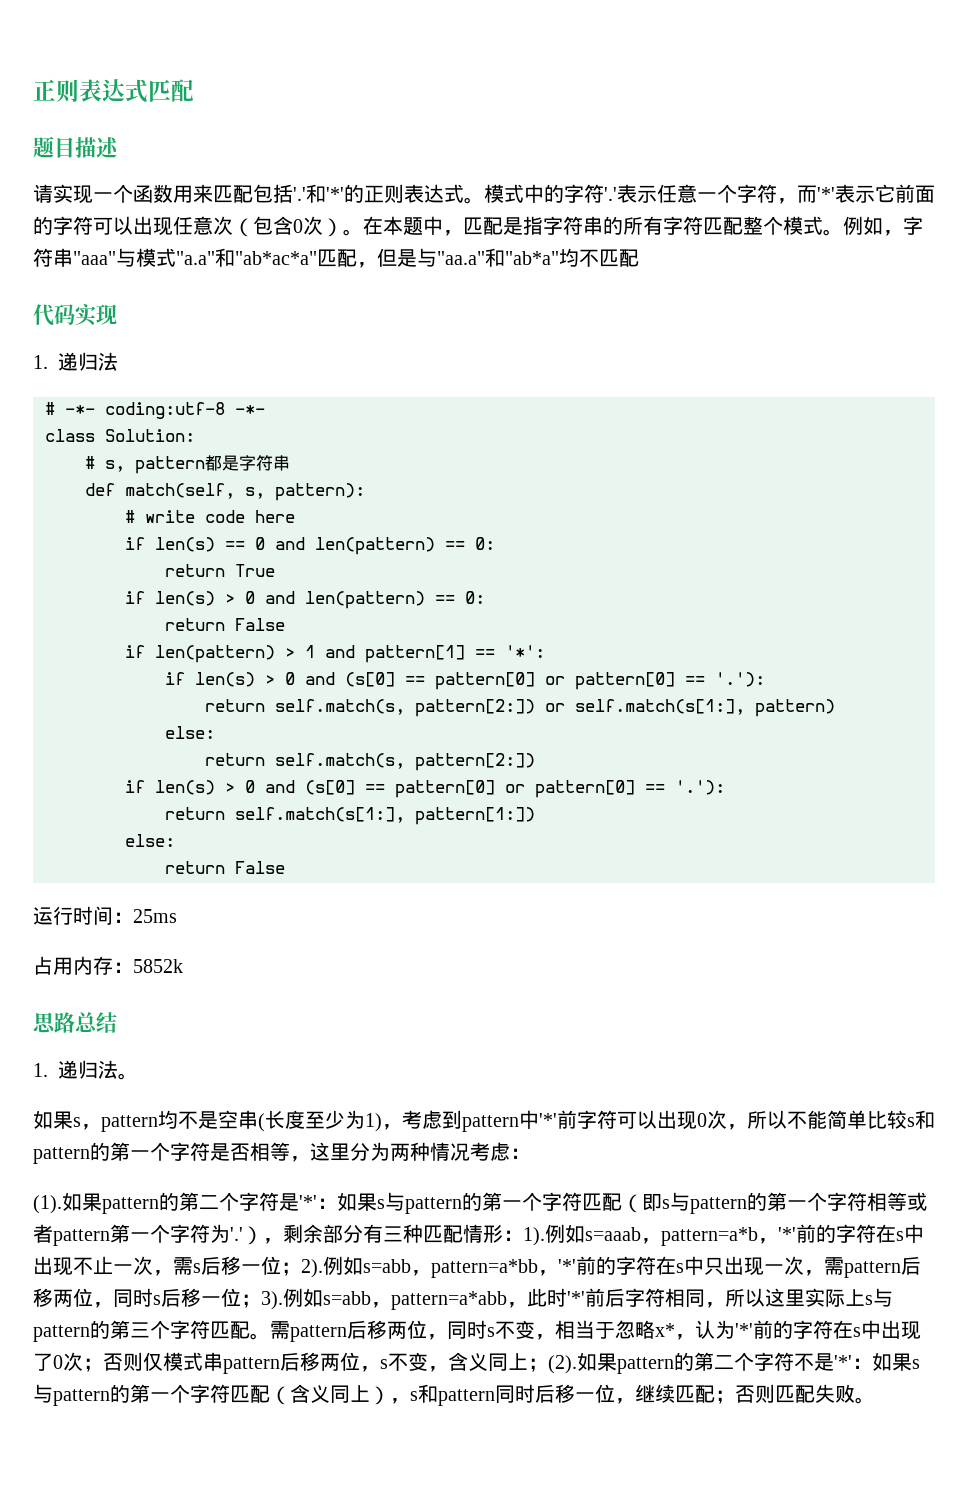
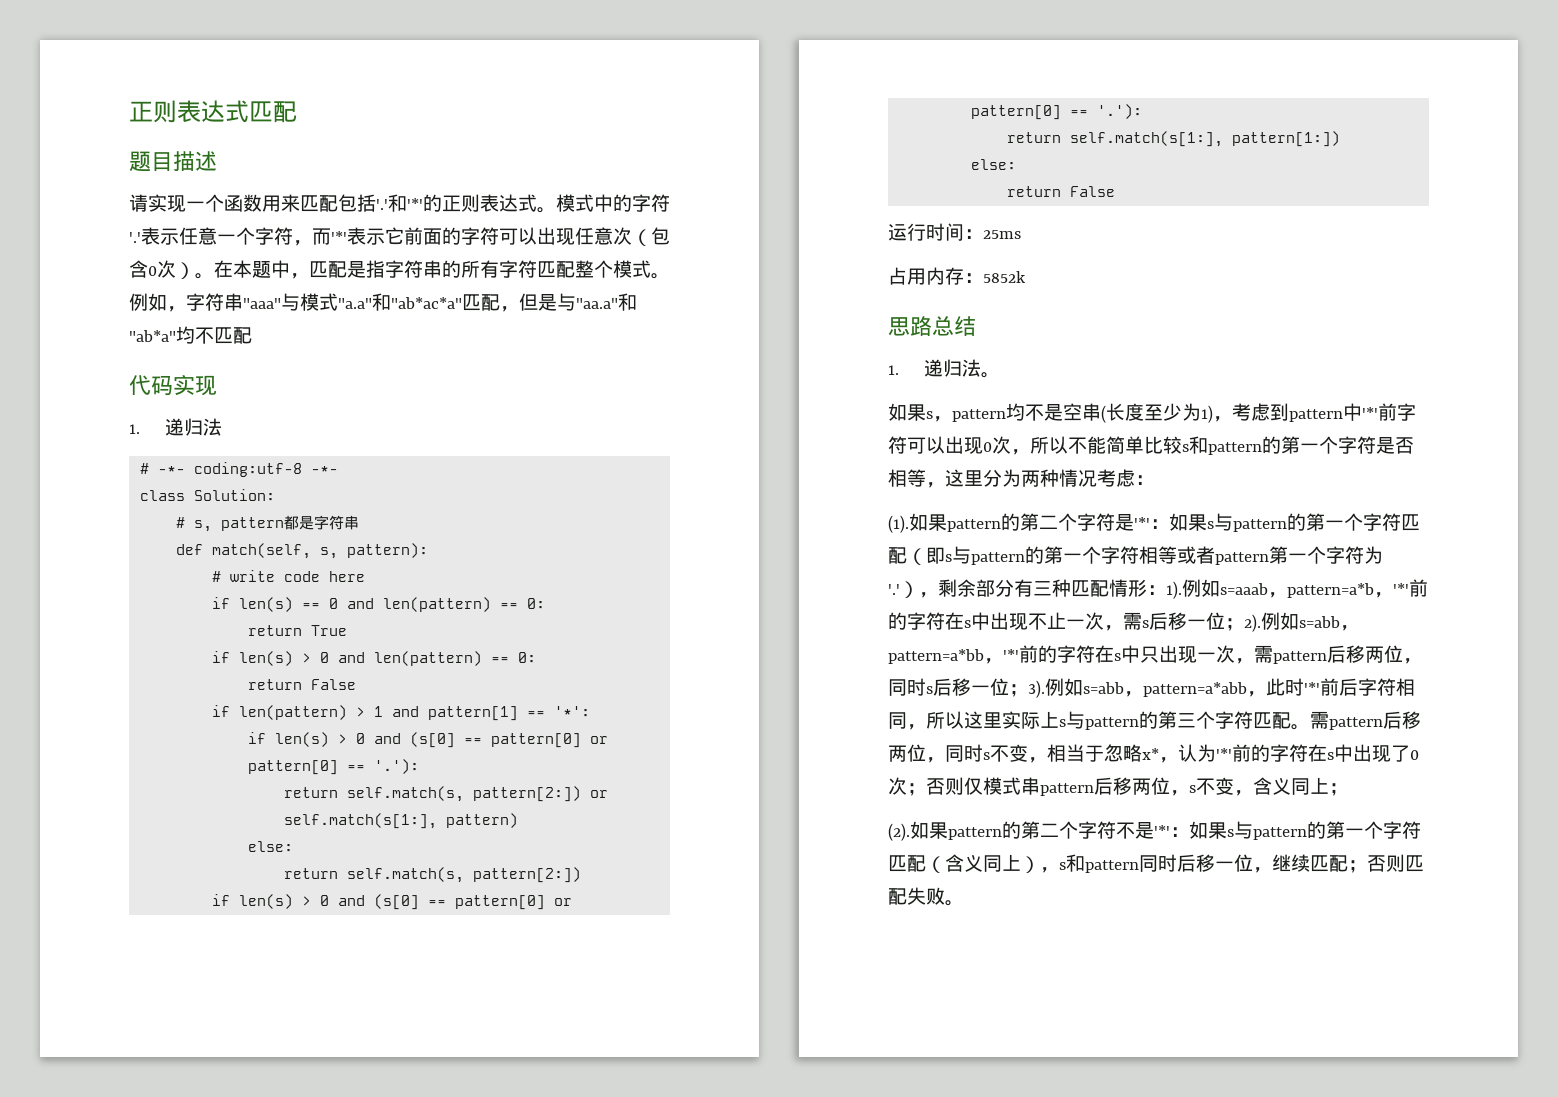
(548, 1365) none -> (1348, 789) //

